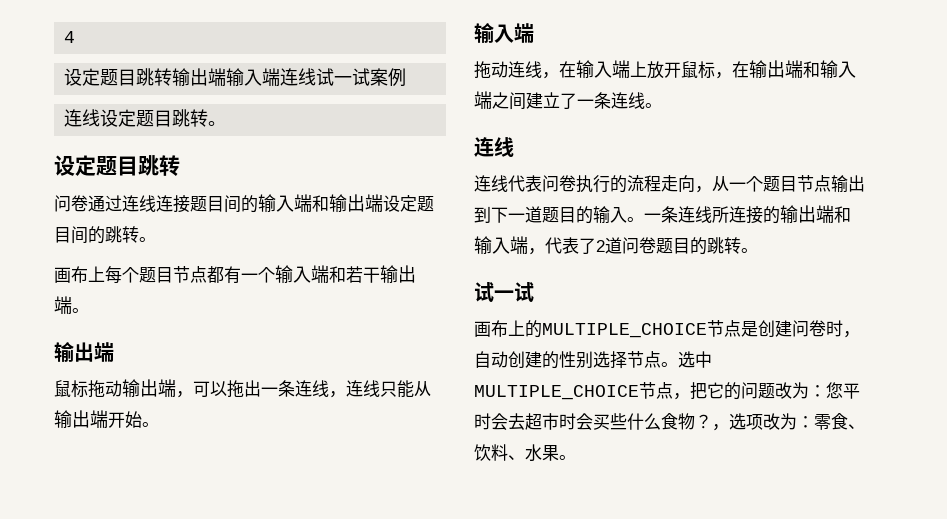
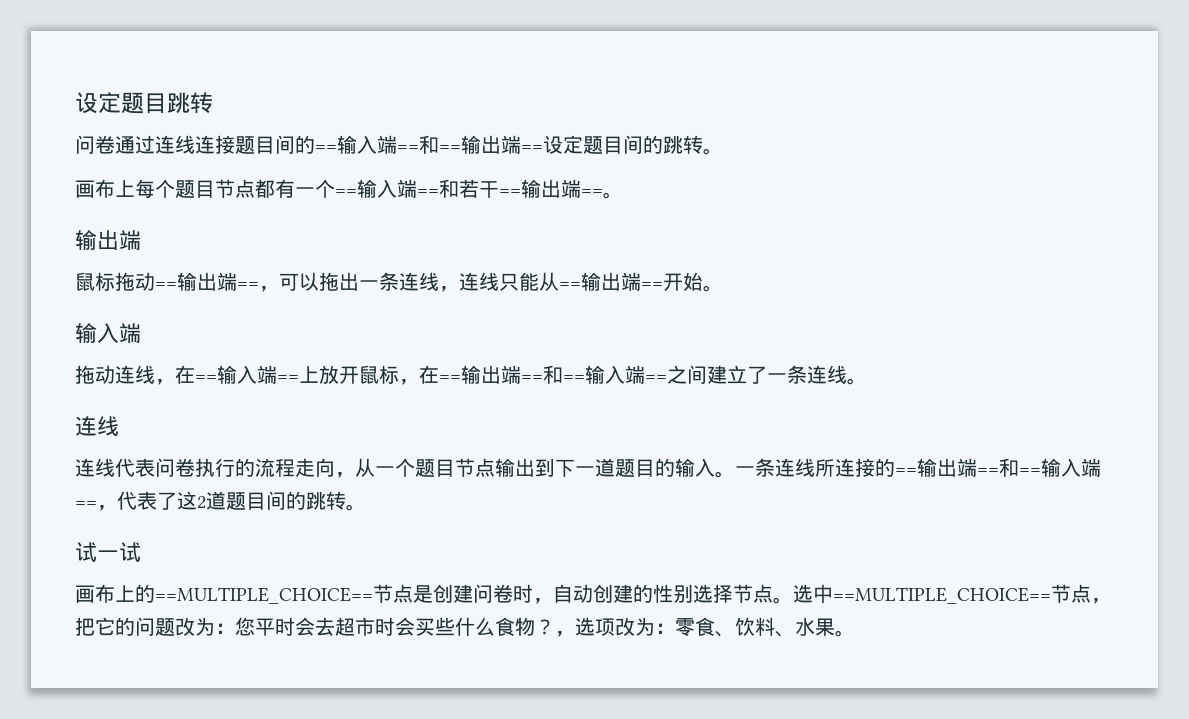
[64,31,76,43] [64,68,407,87] [64,109,227,127] 4 // 设定题目跳转输出端输入端连线试一试案例 // 连线设定题目跳转。 // -> (75, 103) none
[258,194,383,213] 输入端和输出端 -> [315,135,543,154] ==输入端==和==输出端==
[275,265,416,284] [54,296,72,314] 输入端和若干输出端 -> [335,179,603,198] ==输入端==和若干==输出端==
[122,379,176,398] 输出端 -> [155,272,259,291] ==输出端==
[54,410,108,429] 输出端 -> [559,272,663,291] ==输出端==
[576,60,856,79] [474,91,492,109] 输入端上放开鼠标，在输出端和输入端 -> [195,365,667,385] ==输入端==上放开鼠标，在==输出端==和==输入端==
[780,205,851,224] [474,236,690,255] 输出端和输入端，代表了2道问卷题目 -> [895,458,1101,477] [75,491,286,511] ==输出端==和==输入端==，代表了这2道题目间
[542,323,707,338] MULTIPLE_CHOICE -> [155,587,373,604] ==MULTIPLE_CHOICE==
[474,385,639,400] MULTIPLE_CHOICE -> [833,587,1051,604] ==MULTIPLE_CHOICE==

